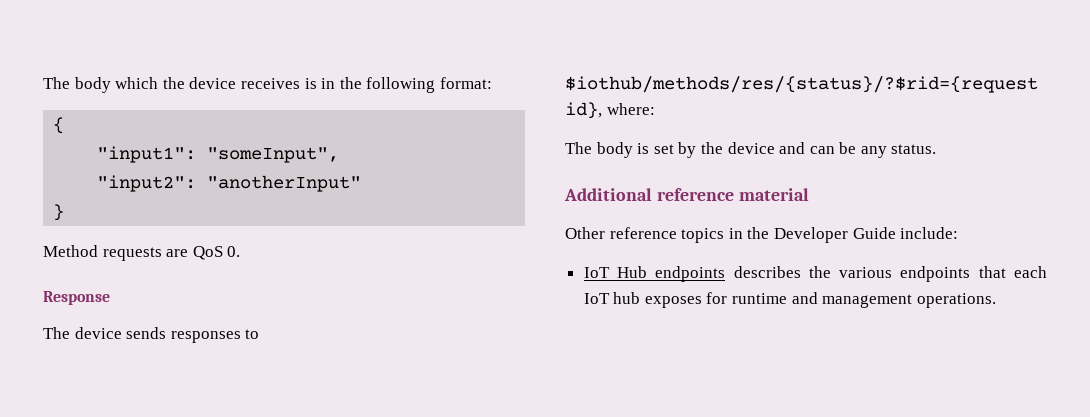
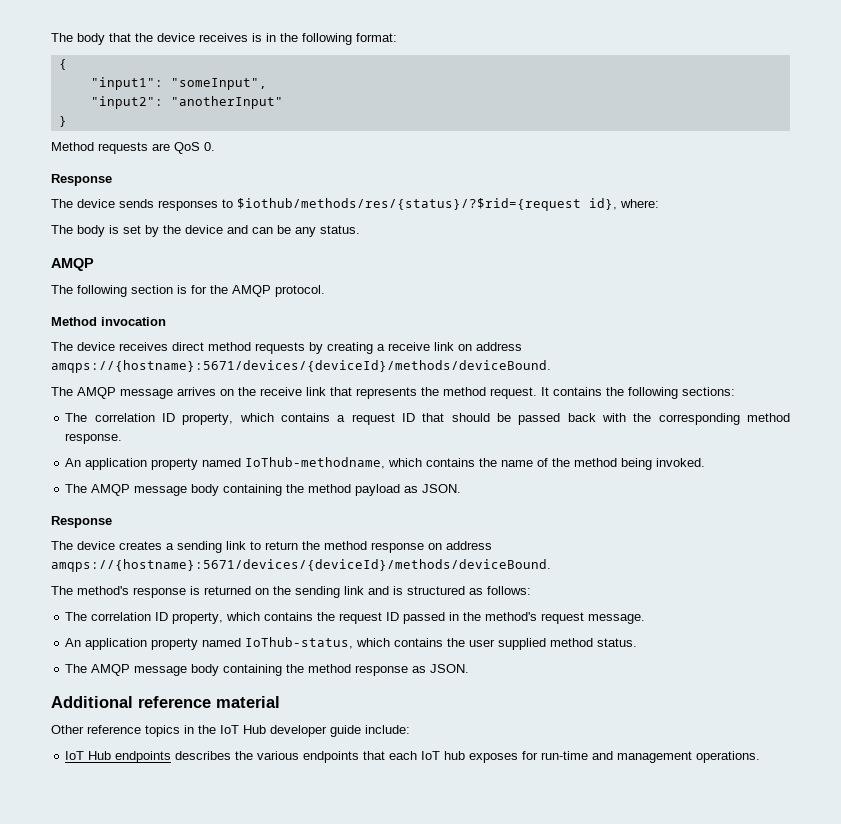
[43,77,159,93] The body which -> [51,33,131,45] The body that
(937, 149) none -> [51,258,94,271] [51,285,325,297] [51,317,166,326] [51,342,522,354] [51,360,551,373] [51,387,735,399] [65,413,790,425] [65,433,123,444] [65,457,706,470] [65,484,462,496] [51,516,112,528] [51,541,492,553] [51,559,551,572] [51,586,531,598] [65,612,646,624] [65,637,638,650] [65,664,470,676] // AMQP // The following section is for the AMQP protocol. // Method invocation // The device receives direct method requests by creating a receive link on address amqps://{hostname}:5671/devices/{deviceId}/methods/deviceBound. // The AMQP message arrives on the receive link that represents the method request. It contains the following sections: // The correlation ID property, which contains a request ID that should be passed back with the corresponding method response. // An application property named IoThub-methodname, which contains the name of the method being invoked. // The AMQP message body containing the method payload as JSON. // Response // The device creates a sending link to return the method response on address amqps://{hostname}:5671/devices/{deviceId}/methods/deviceBound. // The method's response is returned on the sending link and is structured as follows: // The correlation ID property, which contains the request ID passed in the method's request message. // An application property named IoThub-status, which contains the user supplied method status. // The AMQP message body containing the method response as JSON.
[773,227,896,243] Developer Guide -> [220,725,361,737] IoT Hub developer guide
[732,293,788,304] runtime -> [541,751,589,760] run-time

